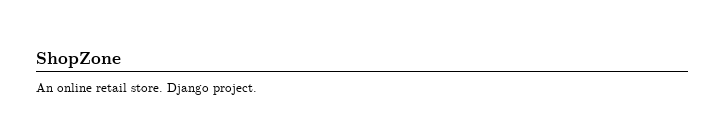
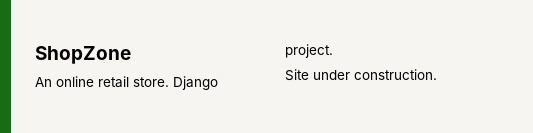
(257, 89) none -> [285,69,437,81] // Site under construction.

